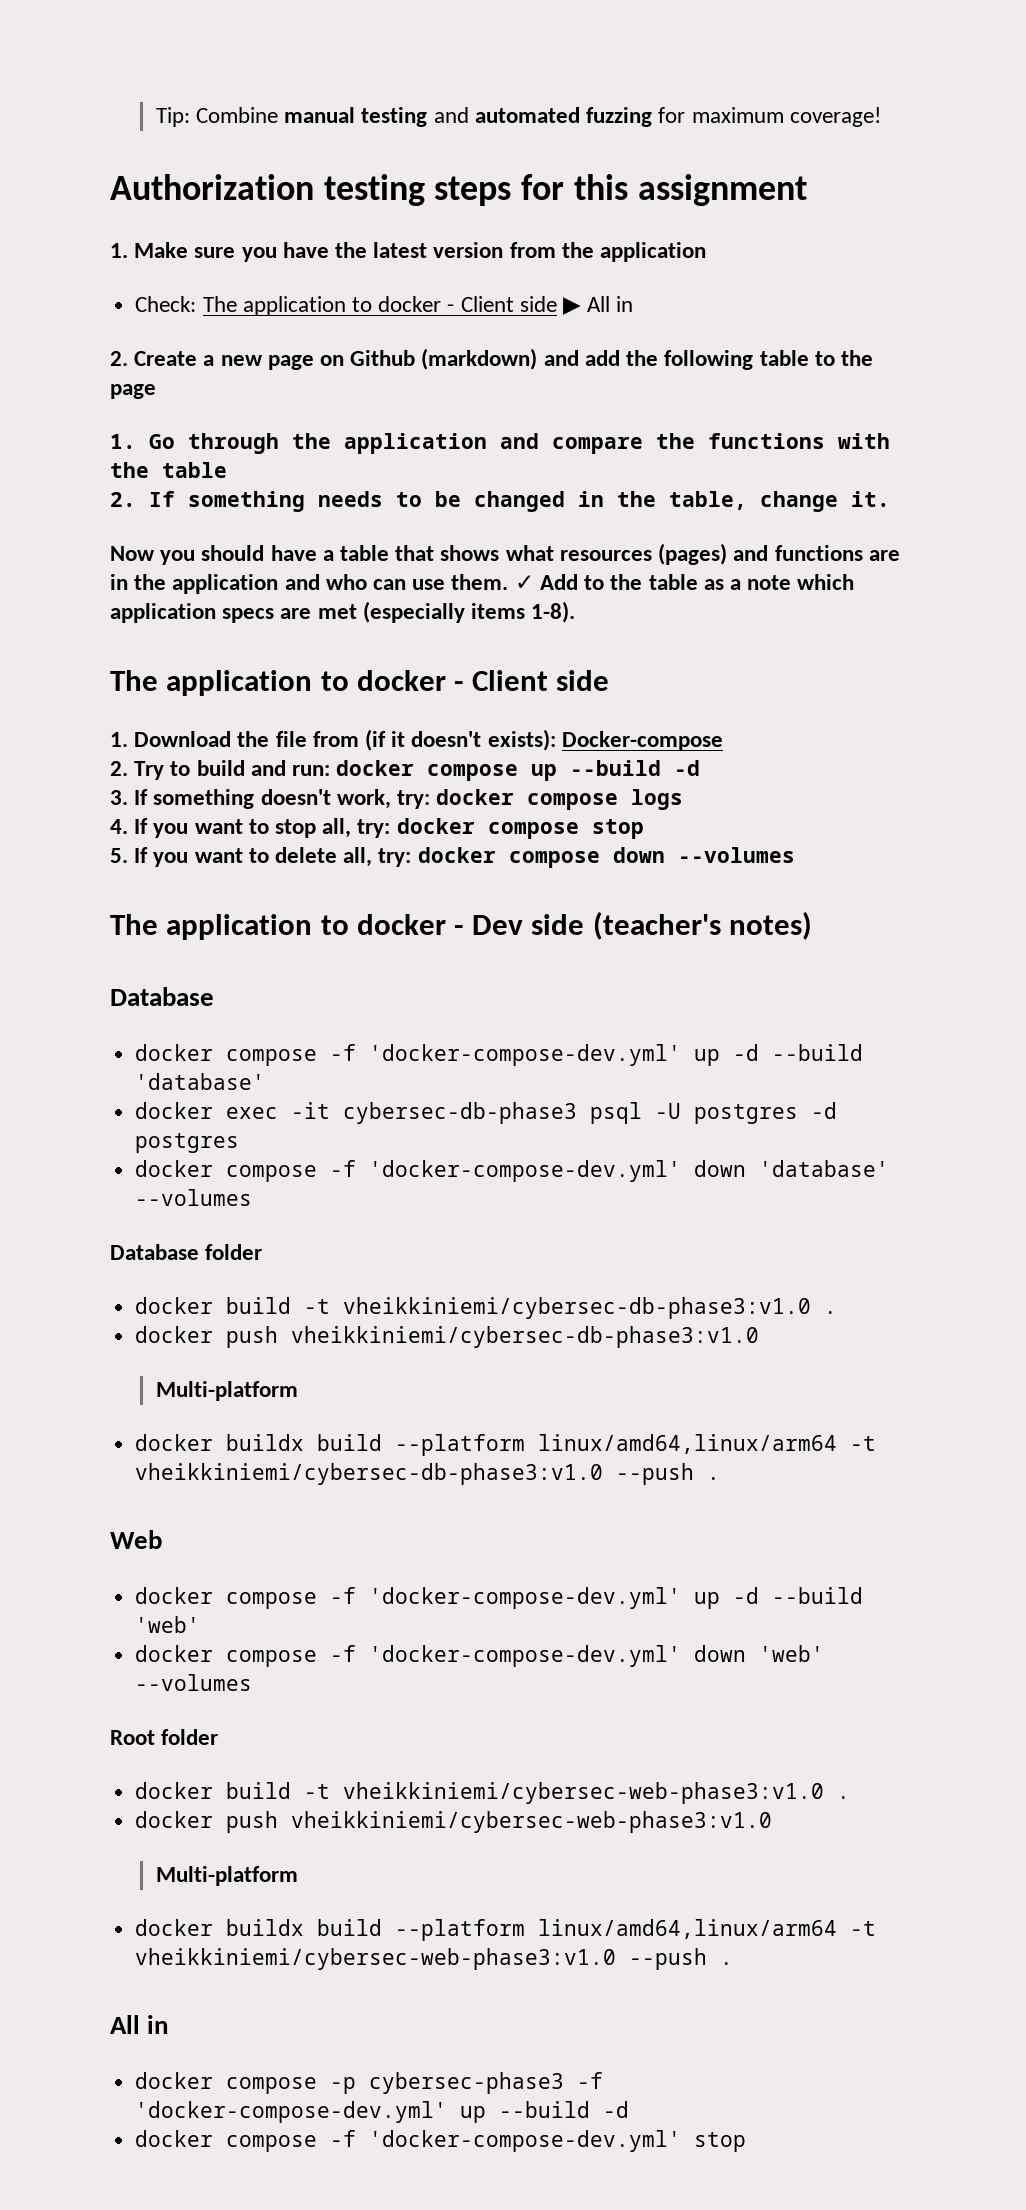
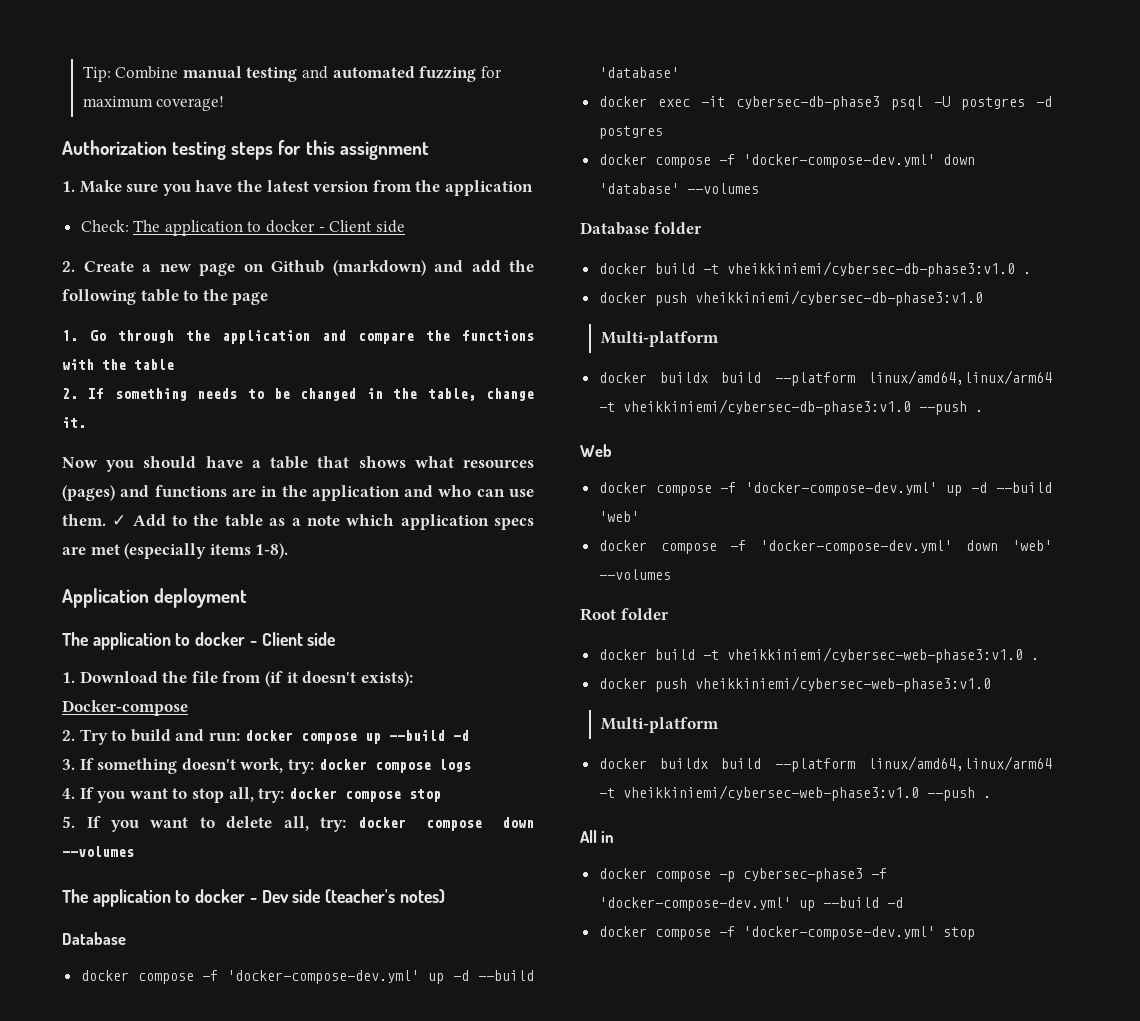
[562,296,634,315] ▶ All in -> (405, 226) none
(576, 612) none -> [62,588,248,608] // Application deployment

